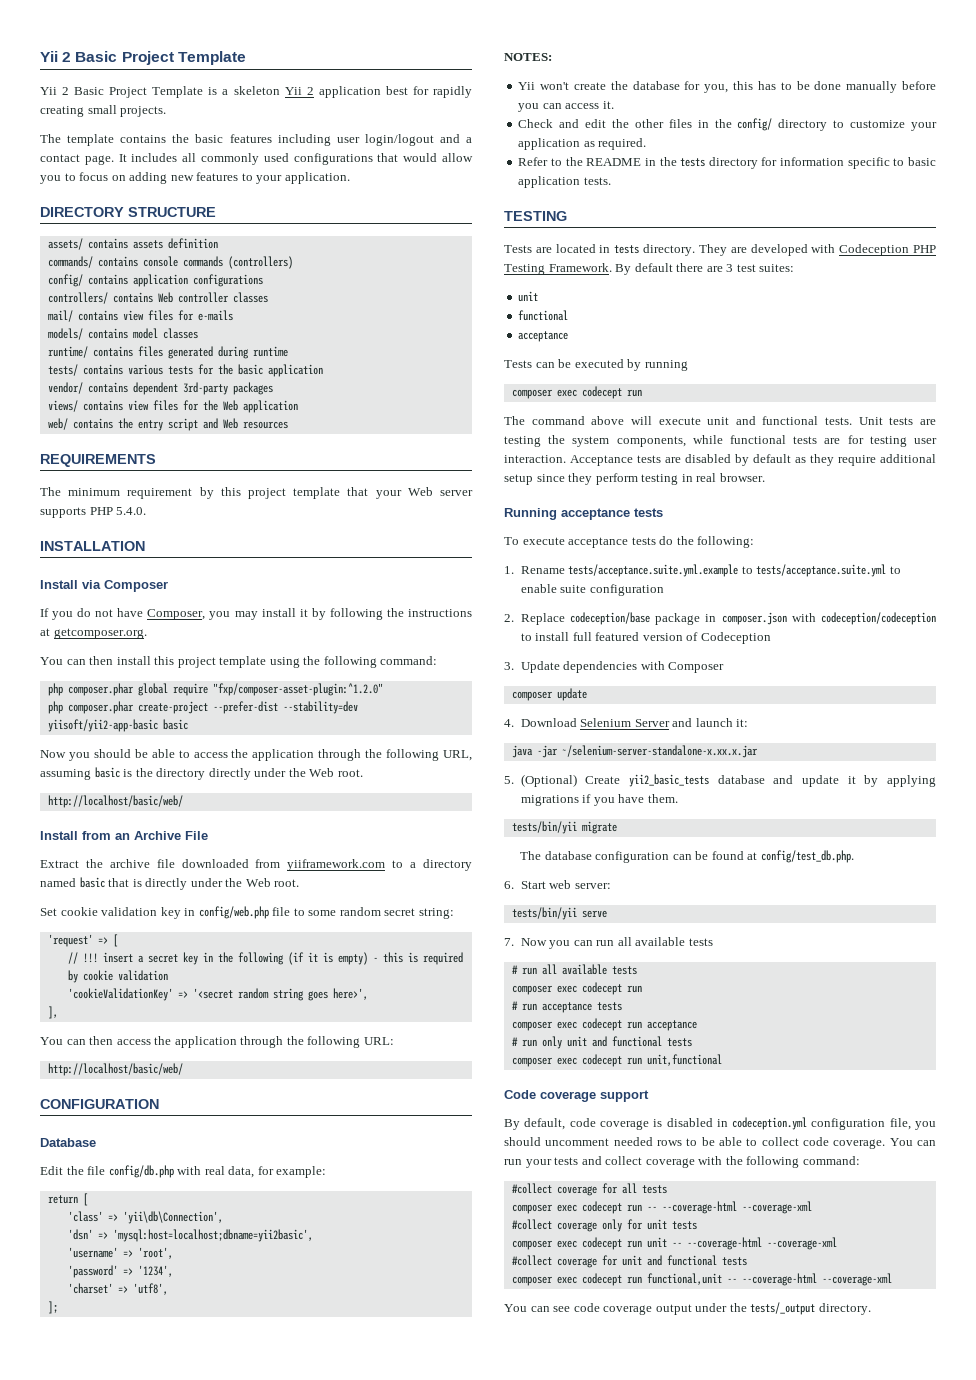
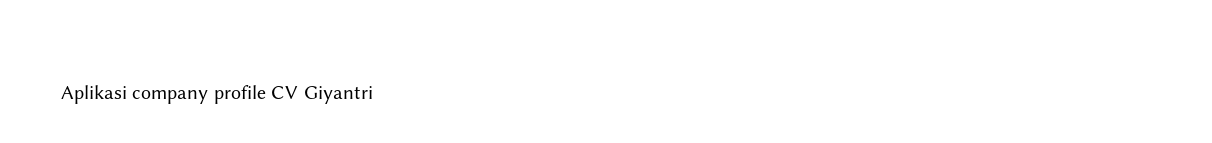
[40,51,246,65] [40,86,473,98] [40,105,167,117] [40,134,473,146] [40,153,474,165] [40,172,350,184] [40,207,216,217] [47,238,218,250] [47,256,293,269] [47,274,263,287] [47,292,268,304] [47,310,233,322] [47,328,198,340] [47,346,288,359] [47,364,323,377] [47,382,273,395] [47,400,298,413] [47,418,288,431] [40,454,156,467] [40,487,473,499] [40,507,147,518] [40,541,145,551] [40,580,168,592] [40,608,473,620] [40,628,147,639] [40,656,438,668] [47,683,383,696] [47,701,358,714] [47,719,188,732] [40,749,473,761] [40,767,363,780] [47,795,183,808] [40,831,208,840] [40,859,472,871] [40,877,300,890] [40,906,454,919] [47,934,118,947] [67,952,463,965] [67,970,168,983] [67,988,368,1001] [47,1006,58,1019] [40,1036,394,1048] [47,1063,183,1076] [40,1099,159,1109] [40,1138,96,1147] [40,1165,327,1178] [47,1193,88,1206] [67,1211,223,1224] [67,1229,313,1242] [67,1247,173,1259] [67,1265,173,1278] [67,1283,168,1295] [47,1301,58,1314] [504,53,552,61] [518,81,936,93] [518,101,614,112] [518,118,937,131] [518,138,647,150] [518,157,936,169] [518,176,611,188] [504,211,567,221] [504,244,936,256] [504,263,795,275] [518,291,539,302] [518,310,569,321] [518,331,569,342] [504,359,688,371] [511,386,642,399] [504,416,936,425] [504,435,937,447] [504,454,936,466] [504,473,765,485] [504,508,663,520] [504,536,755,548] [504,564,901,577] [520,584,664,596] [504,612,936,625] [520,632,771,644] [504,661,725,673] [511,688,587,701] [504,718,749,727] [511,745,758,758] [504,774,936,787] [520,794,678,806] [511,821,617,834] [520,850,854,863] [504,880,611,889] [511,907,607,920] [504,937,713,949] [511,964,637,975] [511,982,642,995] [511,1001,622,1013] [511,1018,697,1031] [511,1036,692,1049] [511,1054,722,1067] [504,1090,649,1102] [504,1117,936,1130] [504,1137,936,1149] [504,1156,860,1168] [511,1183,667,1196] [511,1201,812,1214] [511,1219,697,1232] [511,1237,837,1250] [511,1255,747,1268] [511,1273,892,1286] [504,1302,871,1315] Yii 2 Basic Project Template // Yii 2 Basic Project Template is a skeleton Yii 2 application best for rapidly creating small projects. // The template contains the basic features including user login/logout and a contact page. It includes all commonly used configurations that would allow you to focus on adding new features to your application. // DIRECTORY STRUCTURE // assets/ contains assets definition // commands/ contains console commands (controllers) // config/ contains application configurations // controllers/ contains Web controller classes // mail/ contains view files for e-mails // models/ contains model classes // runtime/ contains files generated during runtime // tests/ contains various tests for the basic application // vendor/ contains dependent 3rd-party packages // views/ contains view files for the Web application // web/ contains the entry script and Web resources // REQUIREMENTS // The minimum requirement by this project template that your Web server supports PHP 5.4.0. // INSTALLATION // Install via Composer // If you do not have Composer, you may install it by following the instructions at getcomposer.org. // You can then install this project template using the following command: // php composer.phar global require "fxp/composer-asset-plugin:^1.2.0" // php composer.phar create-project --prefer-dist --stability=dev yiisoft/yii2-app-basic basic // Now you should be able to access the application through the following URL, assuming basic is the directory directly under the Web root. // http://localhost/basic/web/ // Install from an Archive File // Extract the archive file downloaded from yiiframework.com to a directory named basic that is directly under the Web root. // Set cookie validation key in config/web.php file to some random secret string: // 'request' => [ // // !!! insert a secret key in the following (if it is empty) - this is required by cookie validation // 'cookieValidationKey' => '<secret random string goes here>', // ], // You can then access the application through the following URL: // http://localhost/basic/web/ // CONFIGURATION // Database // Edit the file config/db.php with real data, for example: // return [ // 'class' => 'yii\db\Connection', // 'dsn' => 'mysql:host=localhost;dbname=yii2basic', // 'username' => 'root', // 'password' => '1234', // 'charset' => 'utf8', // ]; // NOTES: // Yii won't create the database for you, this has to be done manually before you can access it. // Check and edit the other files in the config/ directory to customize your application as required. // Refer to the README in the tests directory for information specific to basic application tests. // TESTING // Tests are located in tests directory. They are developed with Codeception PHP Testing Framework. By default there are 3 test suites: // unit // functional // acceptance // Tests can be executed by running // composer exec codecept run // The command above will execute unit and functional tests. Unit tests are testing the system components, while functional tests are for testing user interaction. Acceptance tests are disabled by default as they require additional setup since they perform testing in real browser. // Running acceptance tests // To execute acceptance tests do the following: // 1. Rename tests/acceptance.suite.yml.example to tests/acceptance.suite.yml to enable suite configuration // 2. Replace codeception/base package in composer.json with codeception/codeception to install full featured version of Codeception // 3. Update dependencies with Composer // composer update // 4. Download Selenium Server and launch it: // java -jar ~/selenium-server-standalone-x.xx.x.jar // 5. (Optional) Create yii2_basic_tests database and update it by applying migrations if you have them. // tests/bin/yii migrate // The database configuration can be found at config/test_db.php. // 6. Start web server: // tests/bin/yii serve // 7. Now you can run all available tests // # run all available tests // composer exec codecept run // # run acceptance tests // composer exec codecept run acceptance // # run only unit and functional tests // composer exec codecept run unit,functional // Code coverage support // By default, code coverage is disabled in codeception.yml configuration file, you should uncomment needed rows to be able to collect code coverage. You can run your tests and collect coverage with the following command: // #collect coverage for all tests // composer exec codecept run -- --coverage-html --coverage-xml // #collect coverage only for unit tests // composer exec codecept run unit -- --coverage-html --coverage-xml // #collect coverage for unit and functional tests // composer exec codecept run functional,unit -- --coverage-html --coverage-xml // You can see code coverage output under the tests/_output directory. -> [61,85,373,104] Aplikasi company profile CV Giyantri

